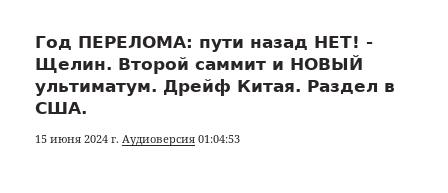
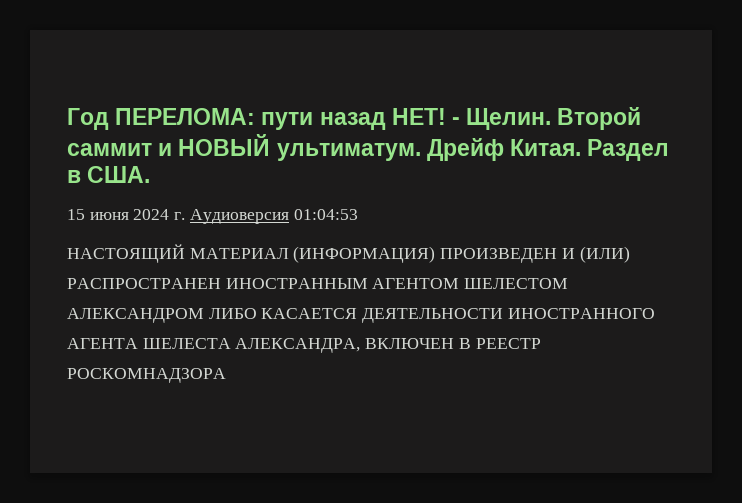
(240, 139) none -> [67,244,630,263] [67,278,569,289] [67,308,655,323] [67,338,541,353] [67,368,226,383] // НАСТОЯЩИЙ МАТЕРИАЛ (ИНФОРМАЦИЯ) ПРОИЗВЕДЕН И (ИЛИ) РАСПРОСТРАНЕН ИНОСТРАННЫМ АГЕНТОМ ШЕЛЕСТОМ АЛЕКСАНДРОМ ЛИБО КАСАЕТСЯ ДЕЯТЕЛЬНОСТИ ИНОСТРАННОГО АГЕНТА ШЕЛЕСТА АЛЕКСАНДРА, ВКЛЮЧЕН В РЕЕСТР РОСКОМНАДЗОРА

